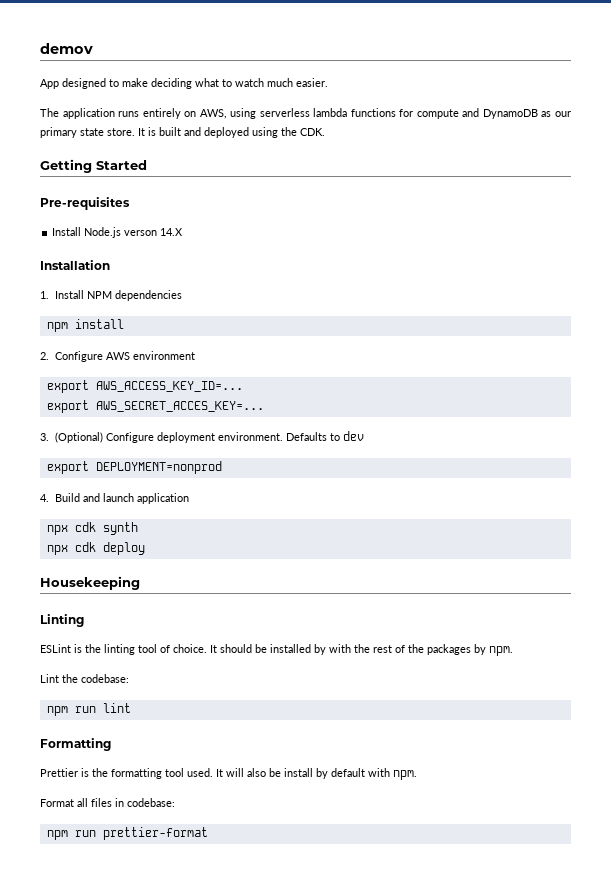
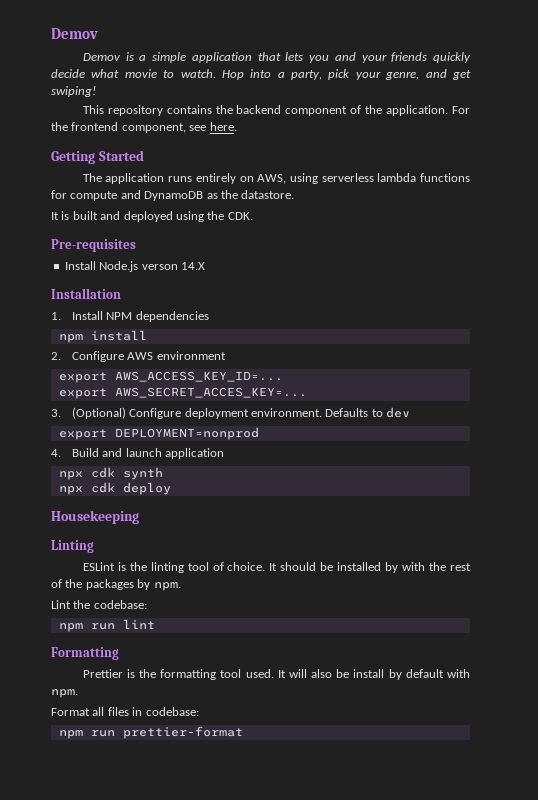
[40,43,93,54] [40,78,328,89] demov // App designed to make deciding what to watch much easier. -> [51,28,98,39] [82,52,471,63] [51,69,471,80] [51,86,96,97] [82,105,470,116] [51,122,237,133] [51,150,144,164] Demov // Demov is a simple application that lets you and your friends quickly decide what movie to watch. Hop into a party, pick your genre, and get swiping! // This repository contains the backend component of the application. For the frontend component, see here. // Getting Started
[555,111,572,117] [40,127,135,138] our primary state store. -> [220,190,295,199] the datastore. //
[40,159,147,173] // Getting Started -> (253, 216) none

